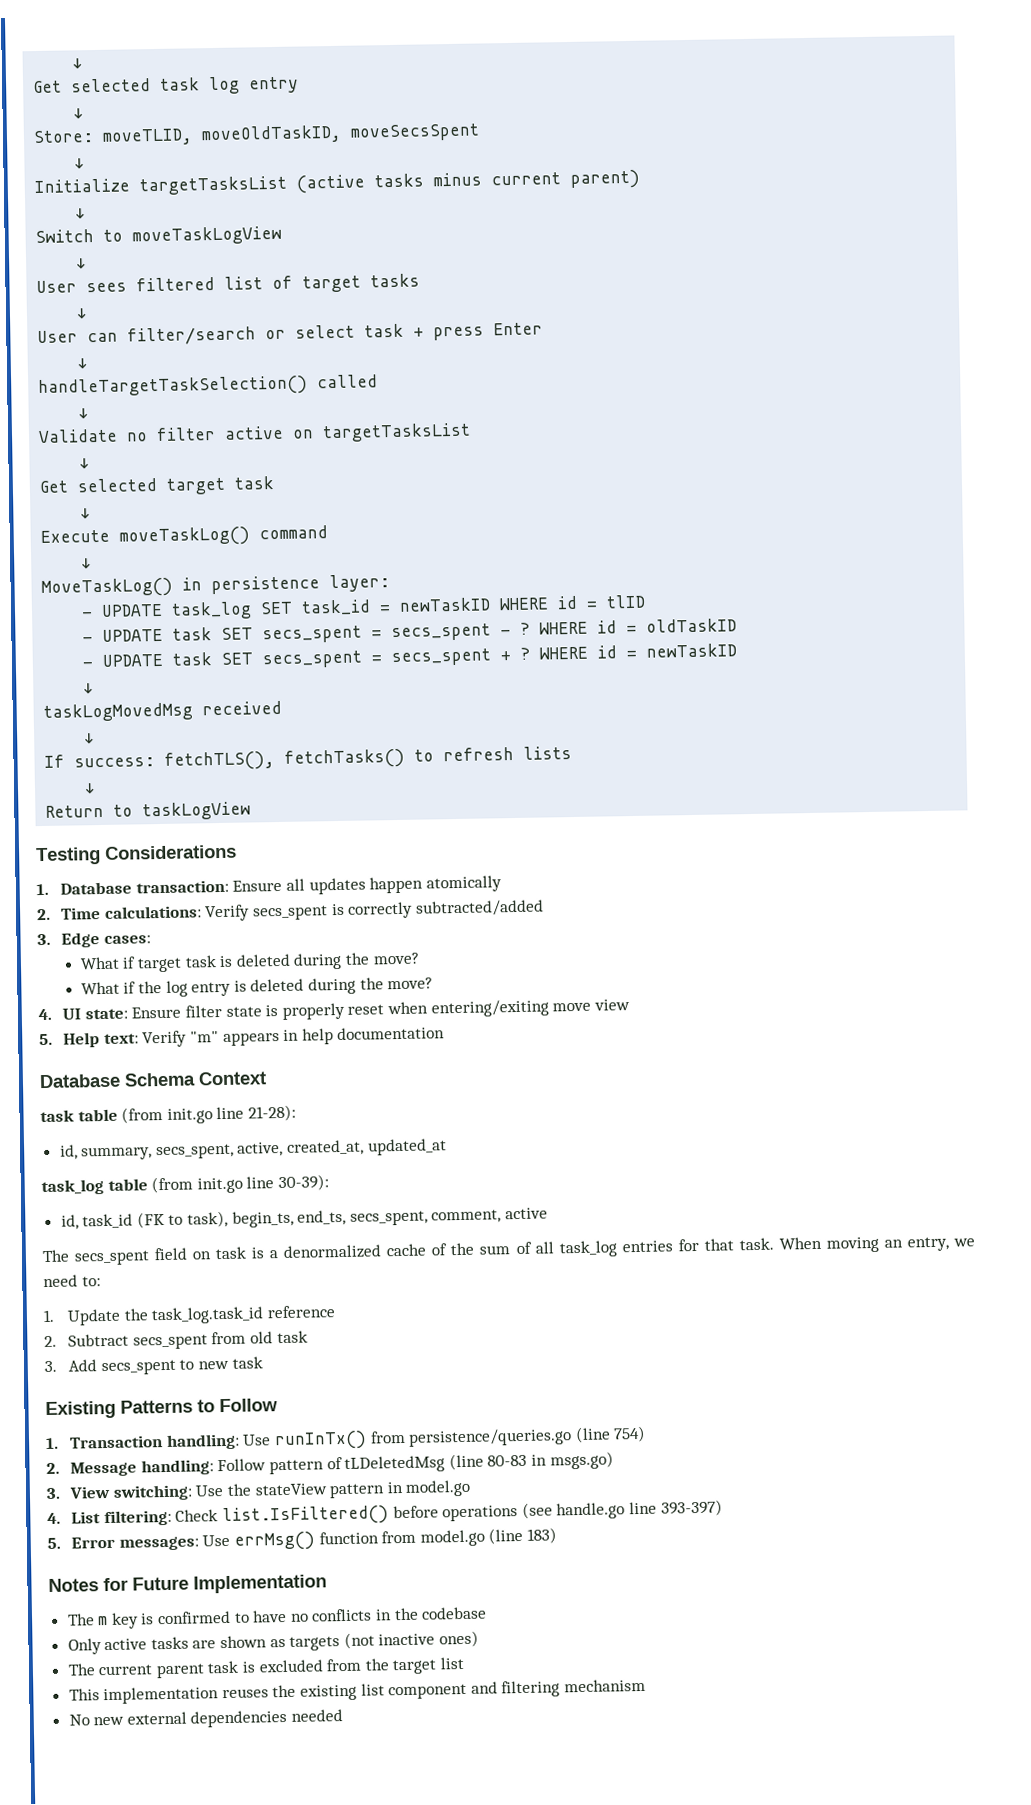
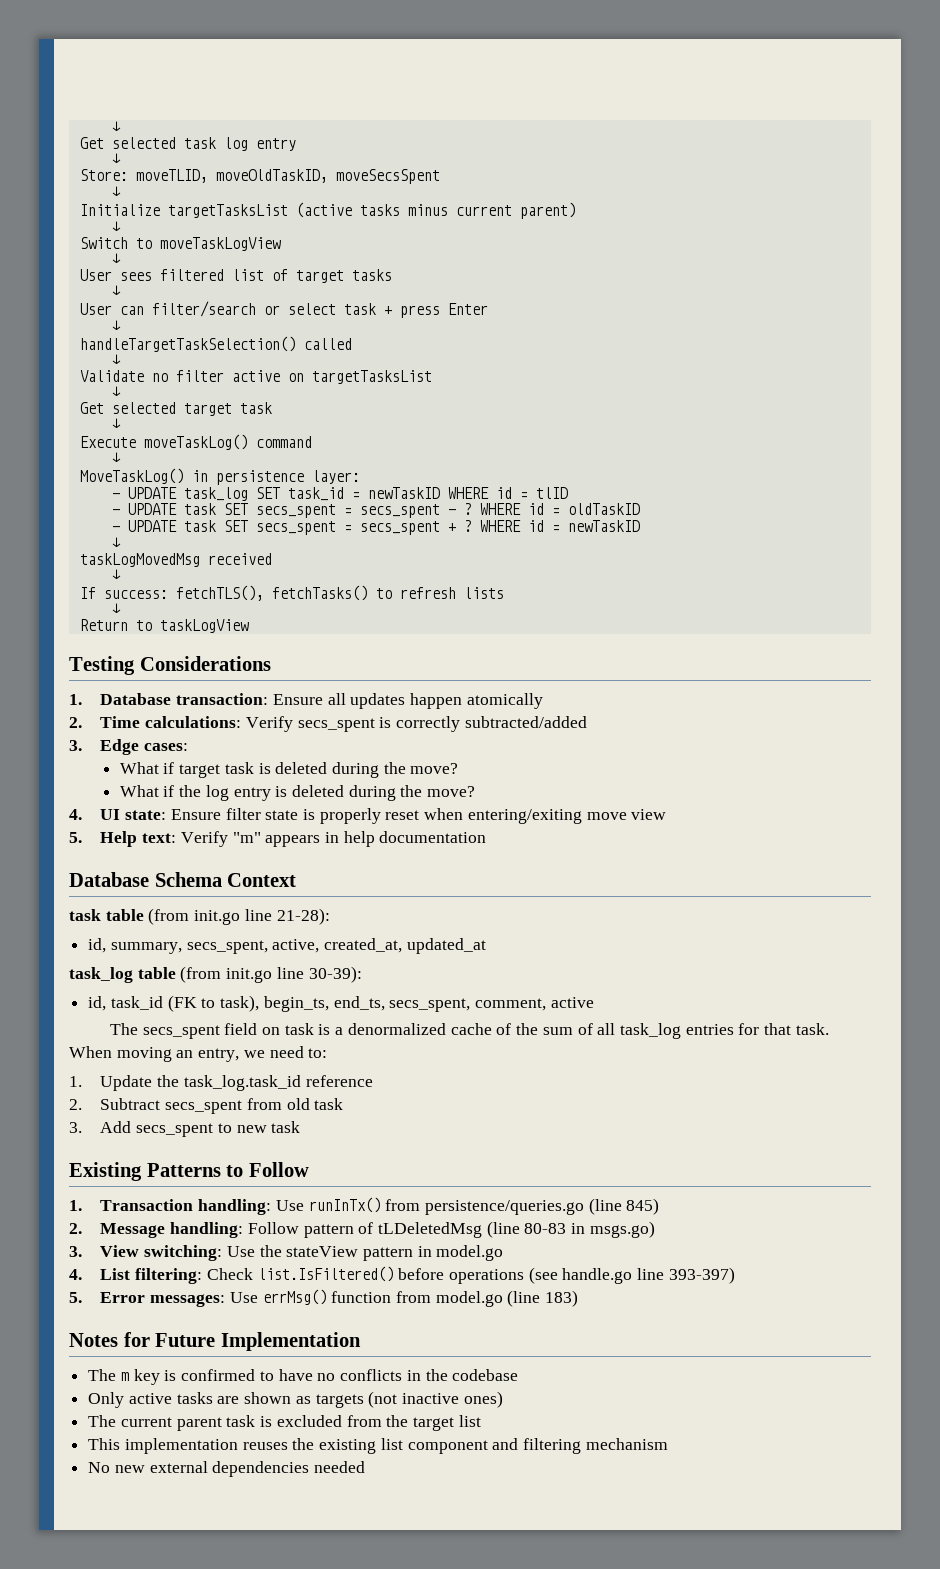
[613,1425,647,1443] 754) -> [626,1198,660,1215] 845)

